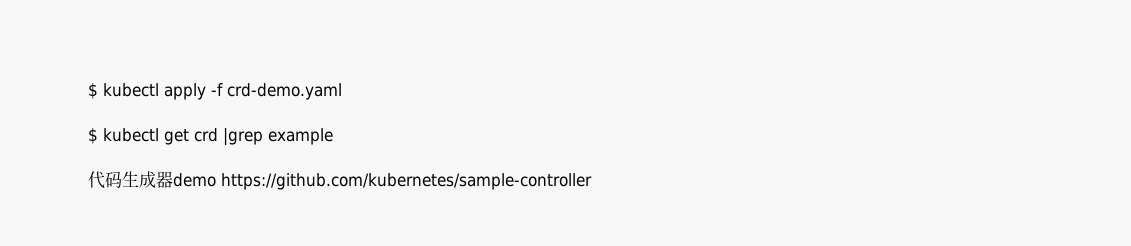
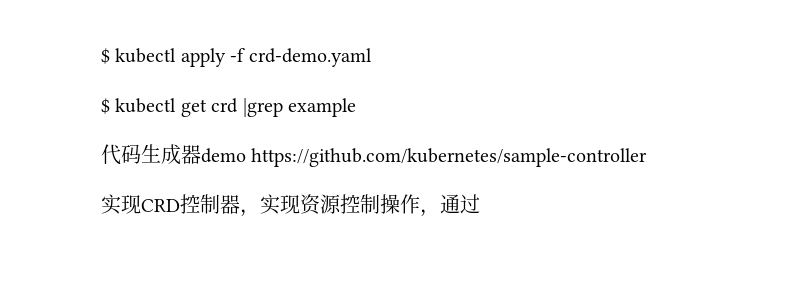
(592, 181) none -> [101,194,480,217] // 实现CRD控制器，实现资源控制操作，通过

